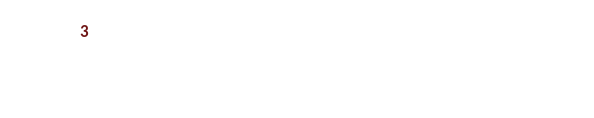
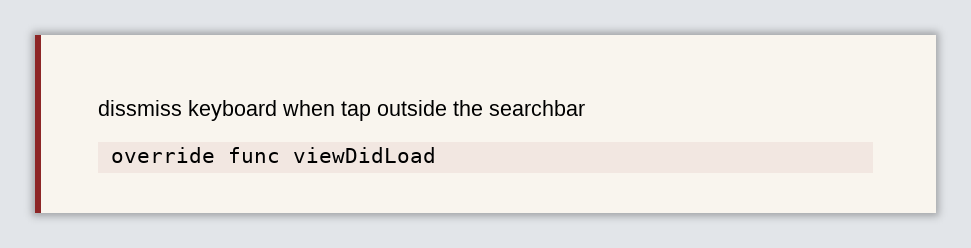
[80,25,89,37] 3 -> [98,100,585,121] [110,147,436,163] dissmiss keyboard when tap outside the searchbar // override func viewDidLoad

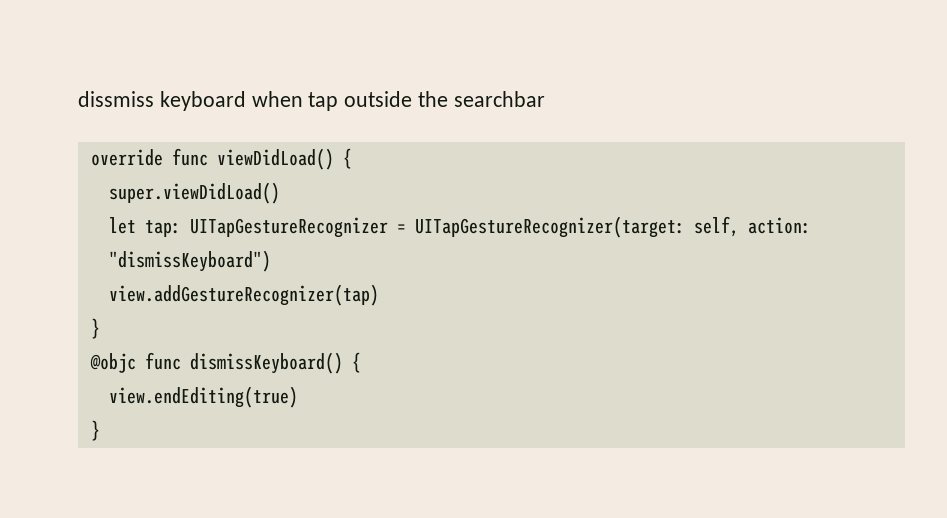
[292,147,436,163] viewDidLoad -> [216,148,352,170] [108,182,280,204] [108,216,811,238] [108,250,271,272] [108,284,379,306] [90,318,100,339] [89,352,361,374] [108,386,298,408] [90,420,100,441] viewDidLoad() { // super.viewDidLoad() // let tap: UITapGestureRecognizer = UITapGestureRecognizer(target: self, action: "dismissKeyboard") // view.addGestureRecognizer(tap) // } // @objc func dismissKeyboard() { // view.endEditing(true) // }

